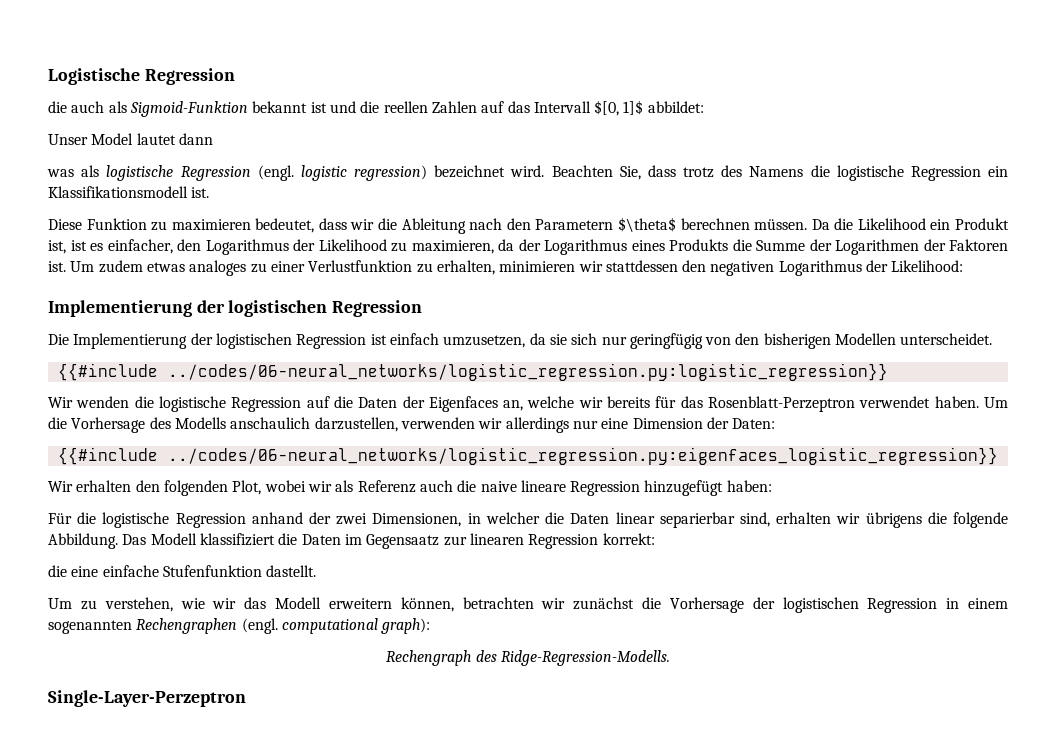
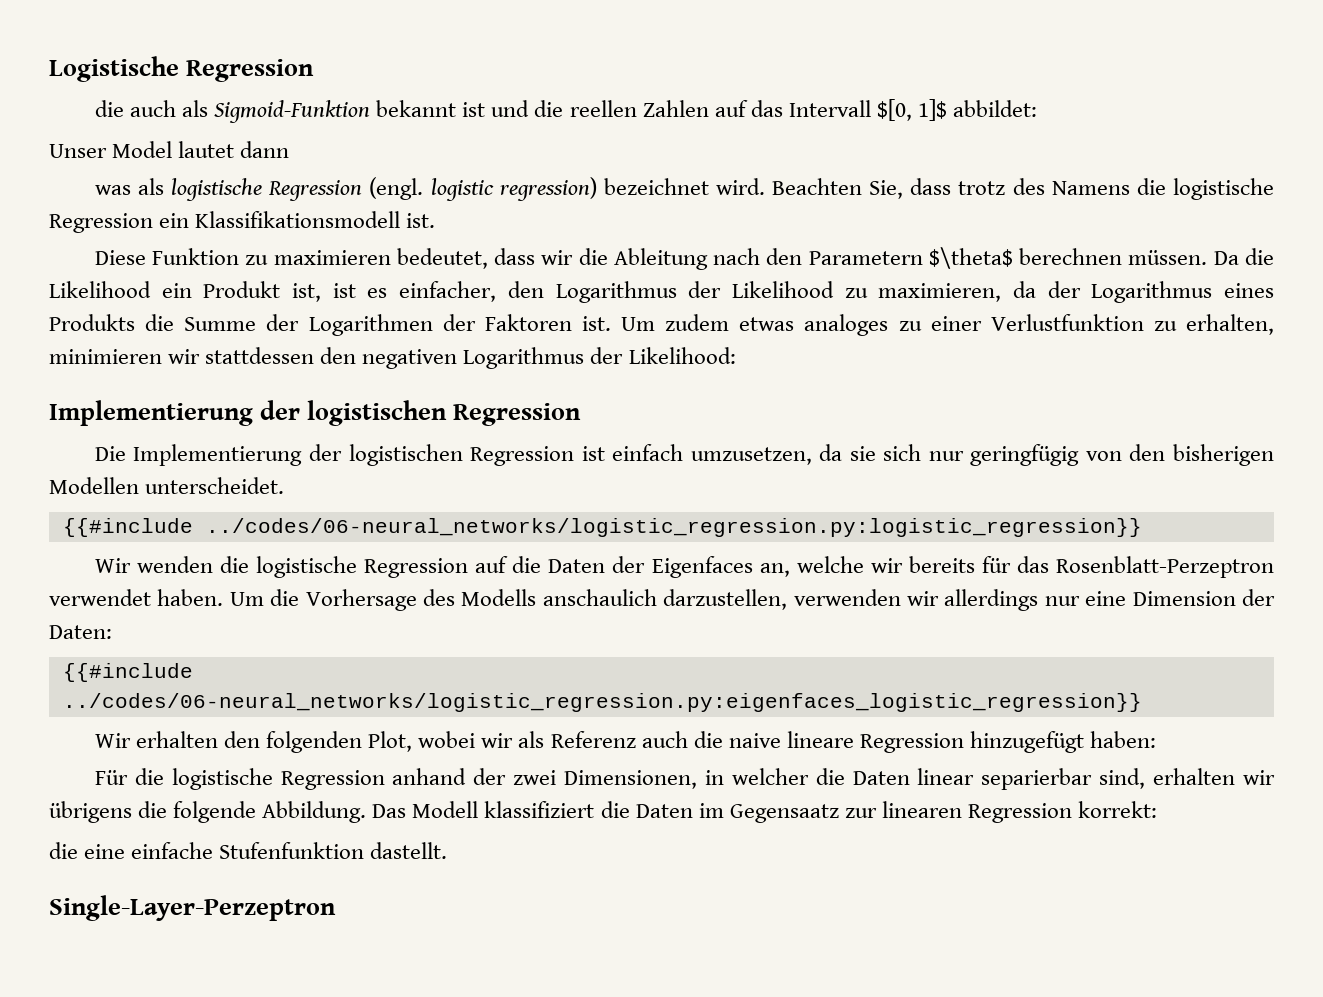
[48,597,1009,613] [48,618,431,634] [386,650,670,666] // Um zu verstehen, wie wir das Modell erweitern können, betrachten wir zunächst die Vorhersage der logistischen Regression in einem sogenannten Rechengraphen (engl. computational graph): // Rechengraph des Ridge-Regression-Modells. -> (448, 850) none

